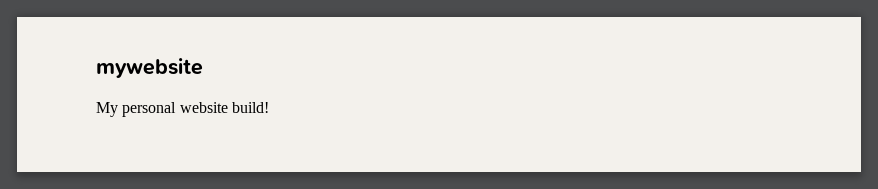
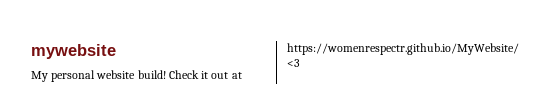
(269, 107) none -> [168,70,242,79] [287,43,519,55] [287,59,300,67] Check it out at https://womenrespectr.github.io/MyWebsite/ <3

